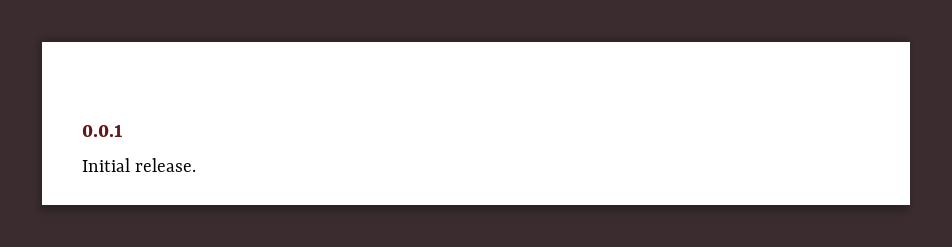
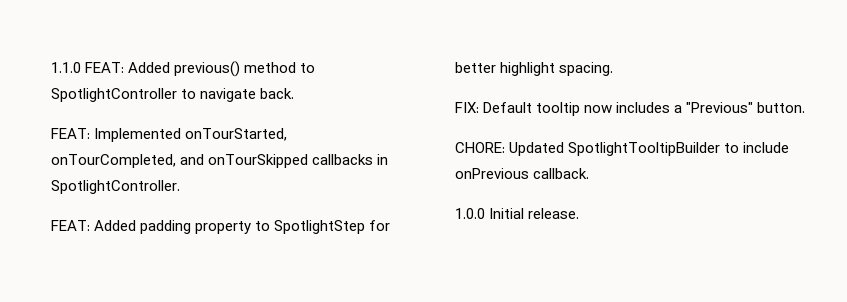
[82,124,123,137] 0.0.1 // -> [51,61,316,77] [51,88,295,102] [51,128,288,142] [51,154,389,168] [51,180,180,194] [51,220,391,234] [455,62,614,76] [455,102,806,116] [455,142,790,156] [455,168,590,179] [455,208,485,219] 1.1.0 FEAT: Added previous() method to SpotlightController to navigate back. // FEAT: Implemented onTourStarted, onTourCompleted, and onTourSkipped callbacks in SpotlightController. // FEAT: Added padding property to SpotlightStep for better highlight spacing. // FIX: Default tooltip now includes a "Previous" button. // CHORE: Updated SpotlightTooltipBuilder to include onPrevious callback. // 1.0.0

